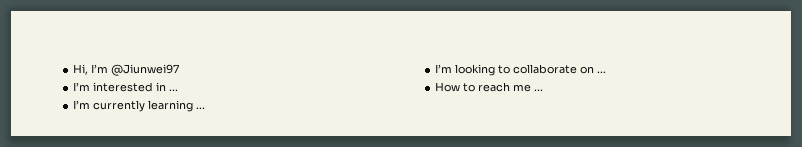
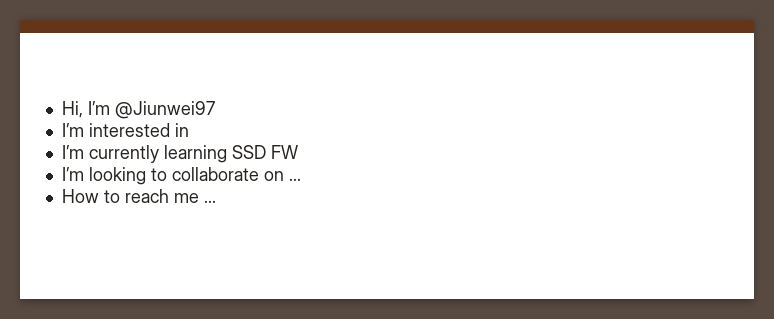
[169,89,179,91] ... -> (189, 130) none
[196,107,206,109] ... -> [231,145,298,159] SSD FW

